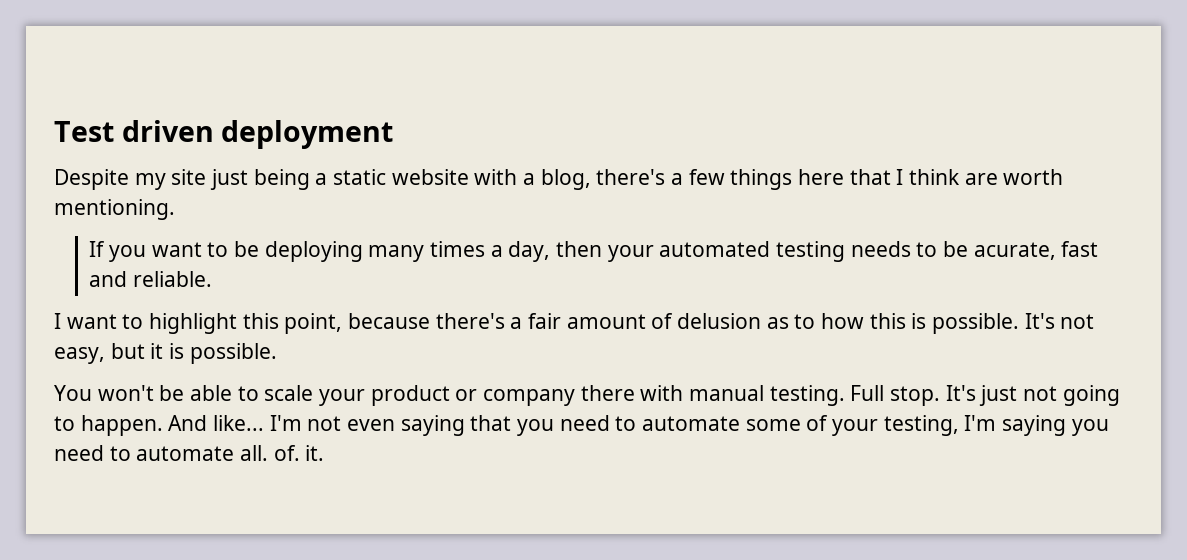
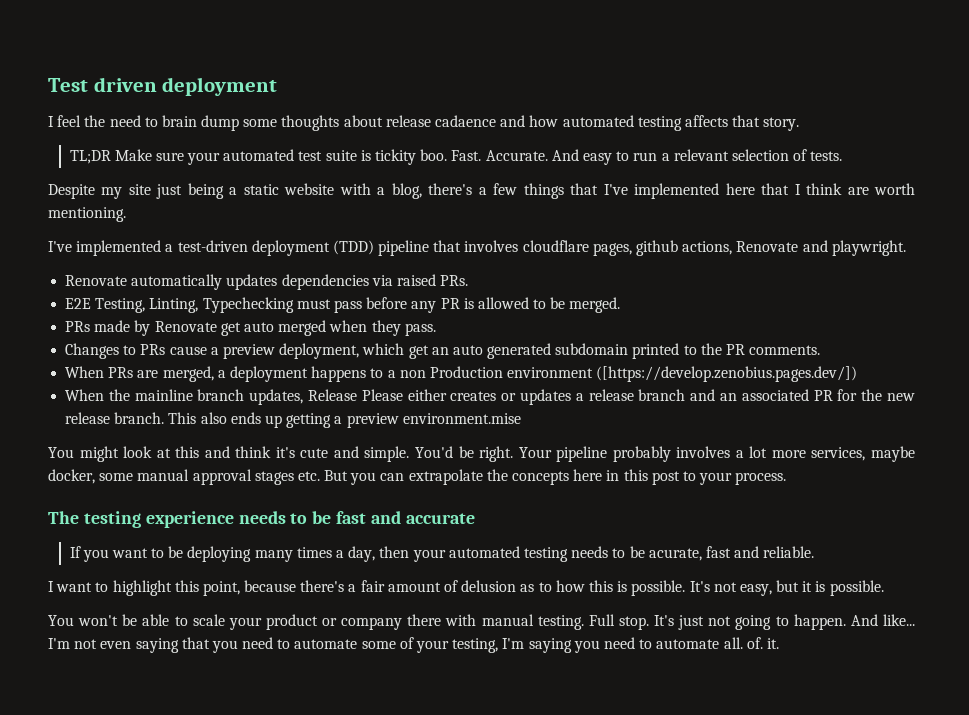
(394, 134) none -> [48,115,800,131] [69,149,843,165] // I feel the need to brain dump some thoughts about release cadaence and how automated testing affects that story. // TL;DR Make sure your automated test suite is tickity boo. Fast. Accurate. And easy to run a relevant selection of tests.
(793, 179) none -> [570,183,720,199] that I've implemented
(175, 209) none -> [48,240,906,256] [65,274,469,290] [65,297,621,313] [65,320,436,336] [65,343,821,359] [65,366,858,382] [65,389,916,405] [65,412,521,428] [48,446,915,462] [48,469,787,485] [48,511,475,528] // I've implemented a test-driven deployment (TDD) pipeline that involves cloudflare pages, github actions, Renovate and playwright. // Renovate automatically updates dependencies via raised PRs. // E2E Testing, Linting, Typechecking must pass before any PR is allowed to be merged. // PRs made by Renovate get auto merged when they pass. // Changes to PRs cause a preview deployment, which get an auto generated subdomain printed to the PR comments. // When PRs are merged, a deployment happens to a non Production environment ([https://develop.zenobius.pages.dev/]) // When the mainline branch updates, Release Please either creates or updates a release branch and an associated PR for the new release branch. This also ends up getting a preview environment.mise // You might look at this and think it's cute and simple. You'd be right. Your pipeline probably involves a lot more services, maybe docker, some manual approval stages etc. But you can extrapolate the concepts here in this post to your process. // The testing experience needs to be fast and accurate

